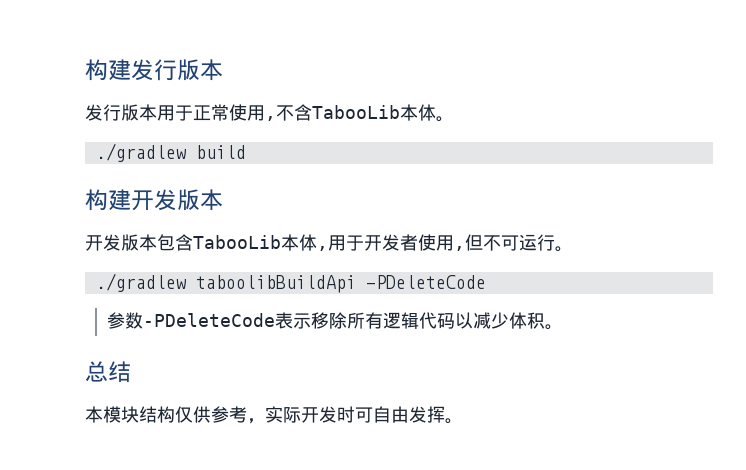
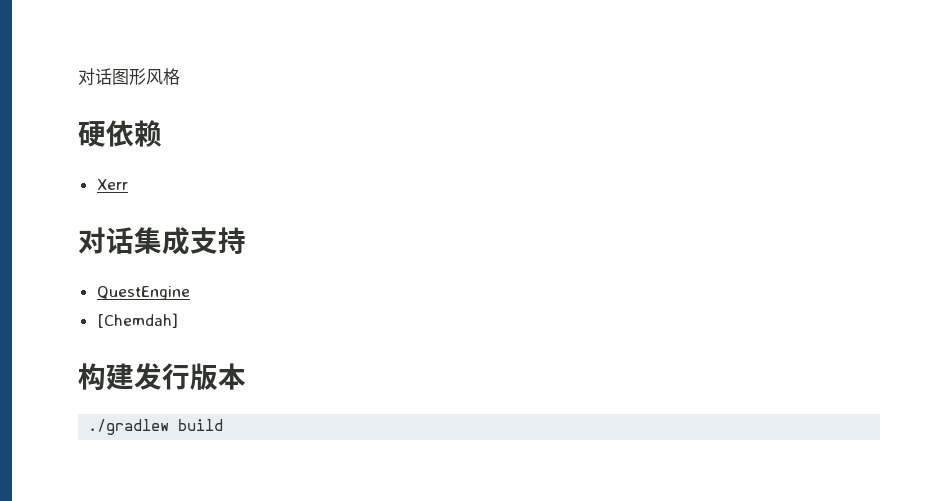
[85,59,223,81] [85,104,454,122] [95,143,246,162] [85,189,223,211] [85,234,573,252] [95,273,486,293] [107,312,564,330] [85,361,131,383] [85,406,463,424] 构建发行版本 // 发行版本用于正常使用,不含TabooLib本体。 // ./gradlew build // 构建开发版本 // 开发版本包含TabooLib本体,用于开发者使用,但不可运行。 // ./gradlew taboolibBuildApi -PDeleteCode // 参数-PDeleteCode表示移除所有逻辑代码以减少体积。 // 总结 // 本模块结构仅供参考，实际开发时可自由发挥。 -> [78,68,180,85] [78,120,162,147] [96,179,128,190] [78,227,246,255] [96,286,190,300] [96,313,178,328] [78,363,246,391] [88,419,224,435] 对话图形风格 // 硬依赖 // Xerr // 对话集成支持 // QuestEngine // [Chemdah] // 构建发行版本 // ./gradlew build

